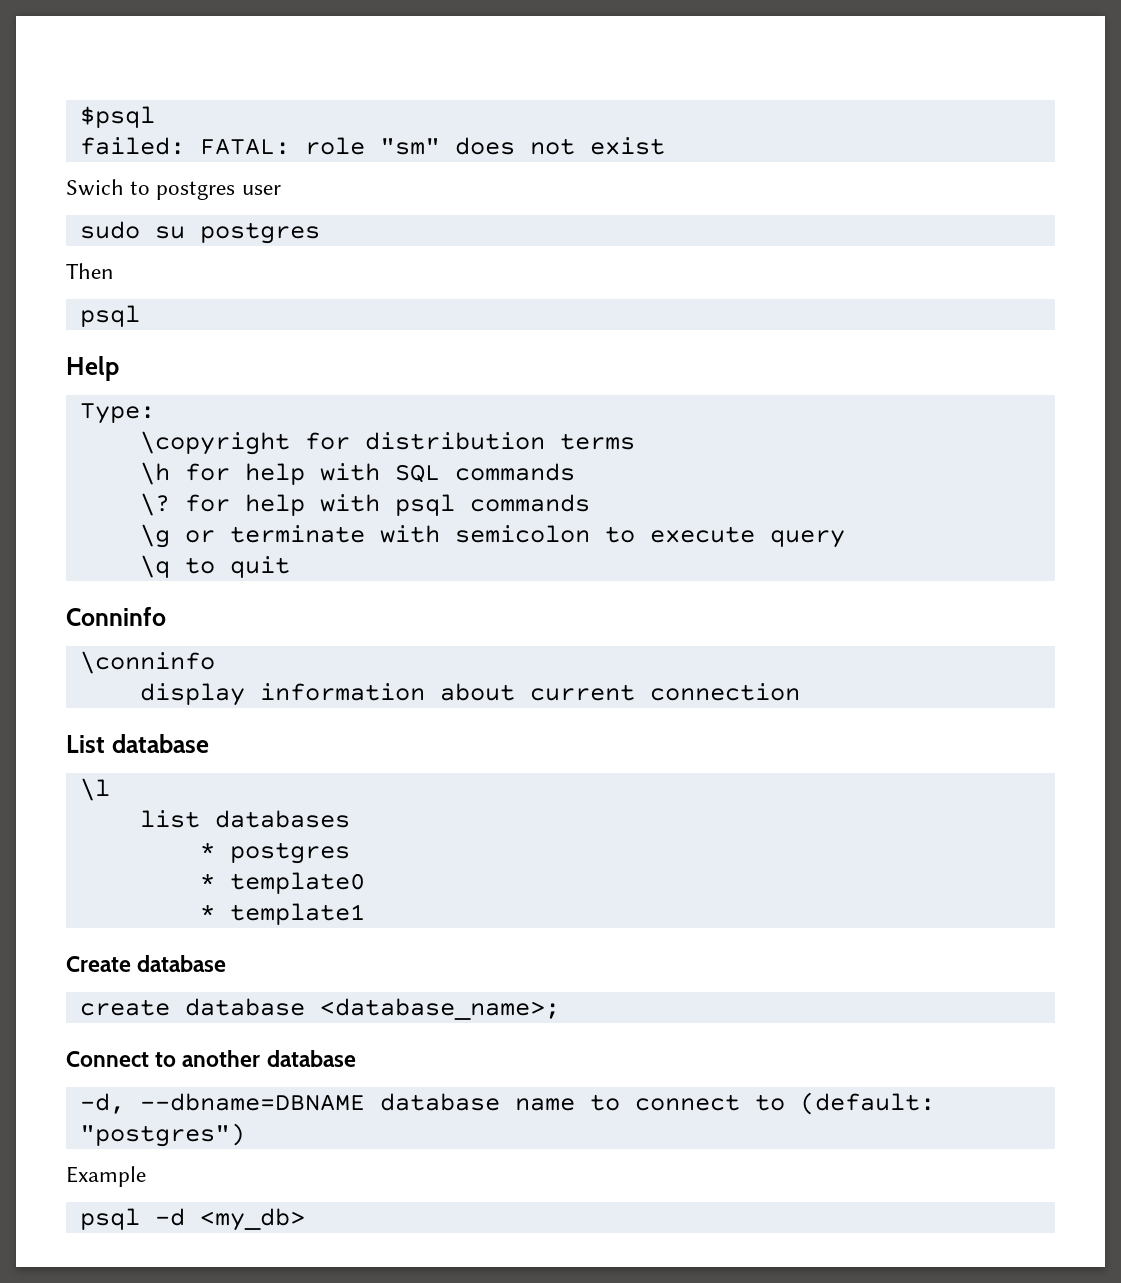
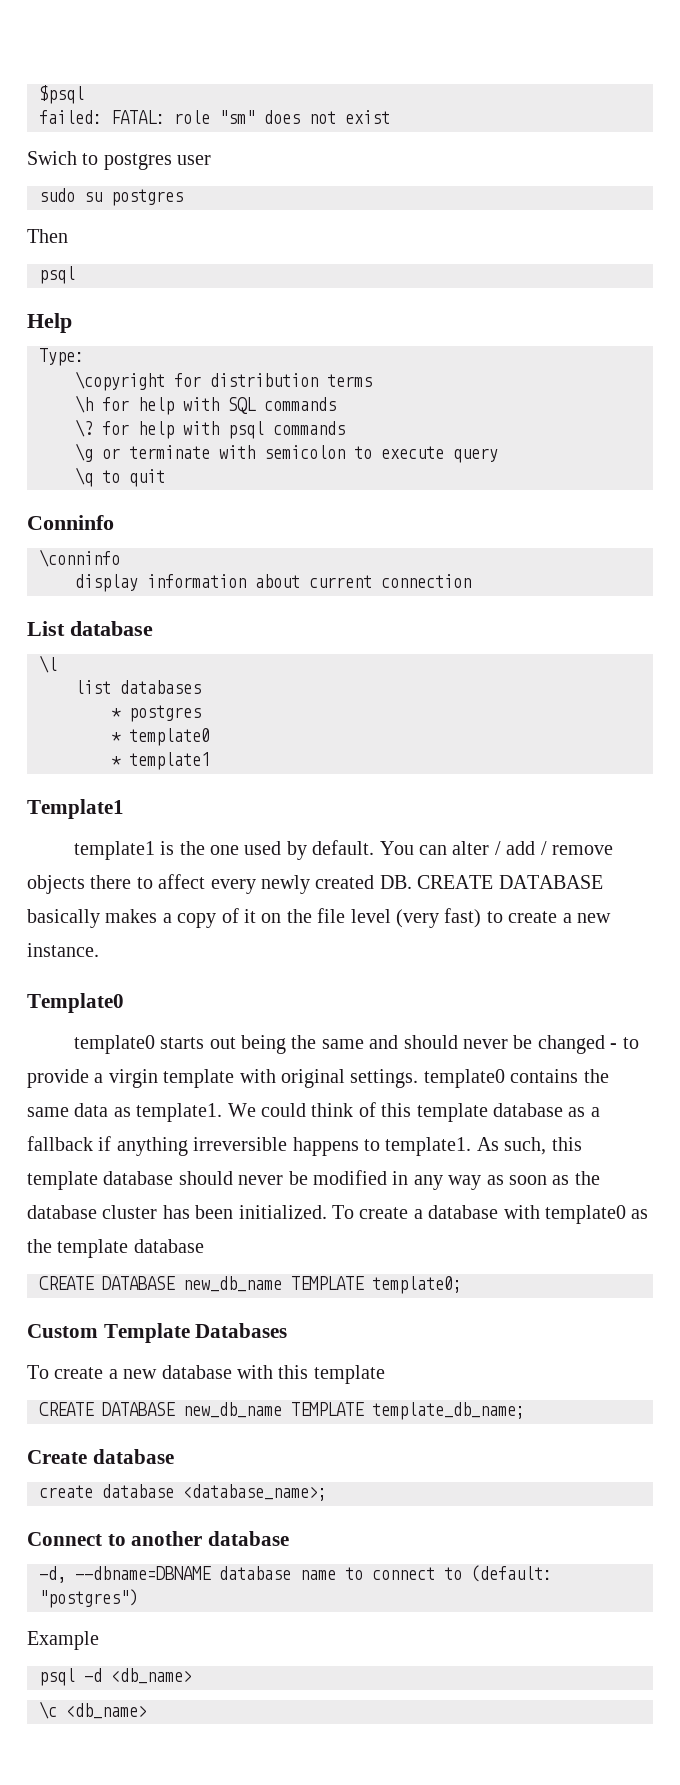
(365, 914) none -> [27,799,124,819] [73,840,613,860] [27,874,603,894] [27,908,611,928] [27,943,99,957] [27,993,124,1013] [73,1035,639,1054] [27,1069,609,1088] [27,1102,600,1122] [27,1136,582,1156] [27,1170,600,1190] [27,1205,649,1224] [27,1239,204,1258] [39,1276,462,1294] [27,1323,288,1343] [27,1365,385,1384] [39,1402,525,1420] // Template1 // template1 is the one used by default. You can alter / add / remove objects there to affect every newly created DB. CREATE DATABASE basically makes a copy of it on the file level (very fast) to create a new instance. // Template0 // template0 starts out being the same and should never be changed - to provide a virgin template with original settings. template0 contains the same data as template1. We could think of this template database as a fallback if anything irreversible happens to template1. As such, this template database should never be modified in any way as soon as the database cluster has been initialized. To create a database with template0 as the template database // CREATE DATABASE new_db_name TEMPLATE template0; // Custom Template Databases // To create a new database with this template // CREATE DATABASE new_db_name TEMPLATE template_db_name;
[199,1208,305,1231] <my_db> -> [111,1668,192,1684] [39,1701,147,1719] <db_name> // \c <db_name>

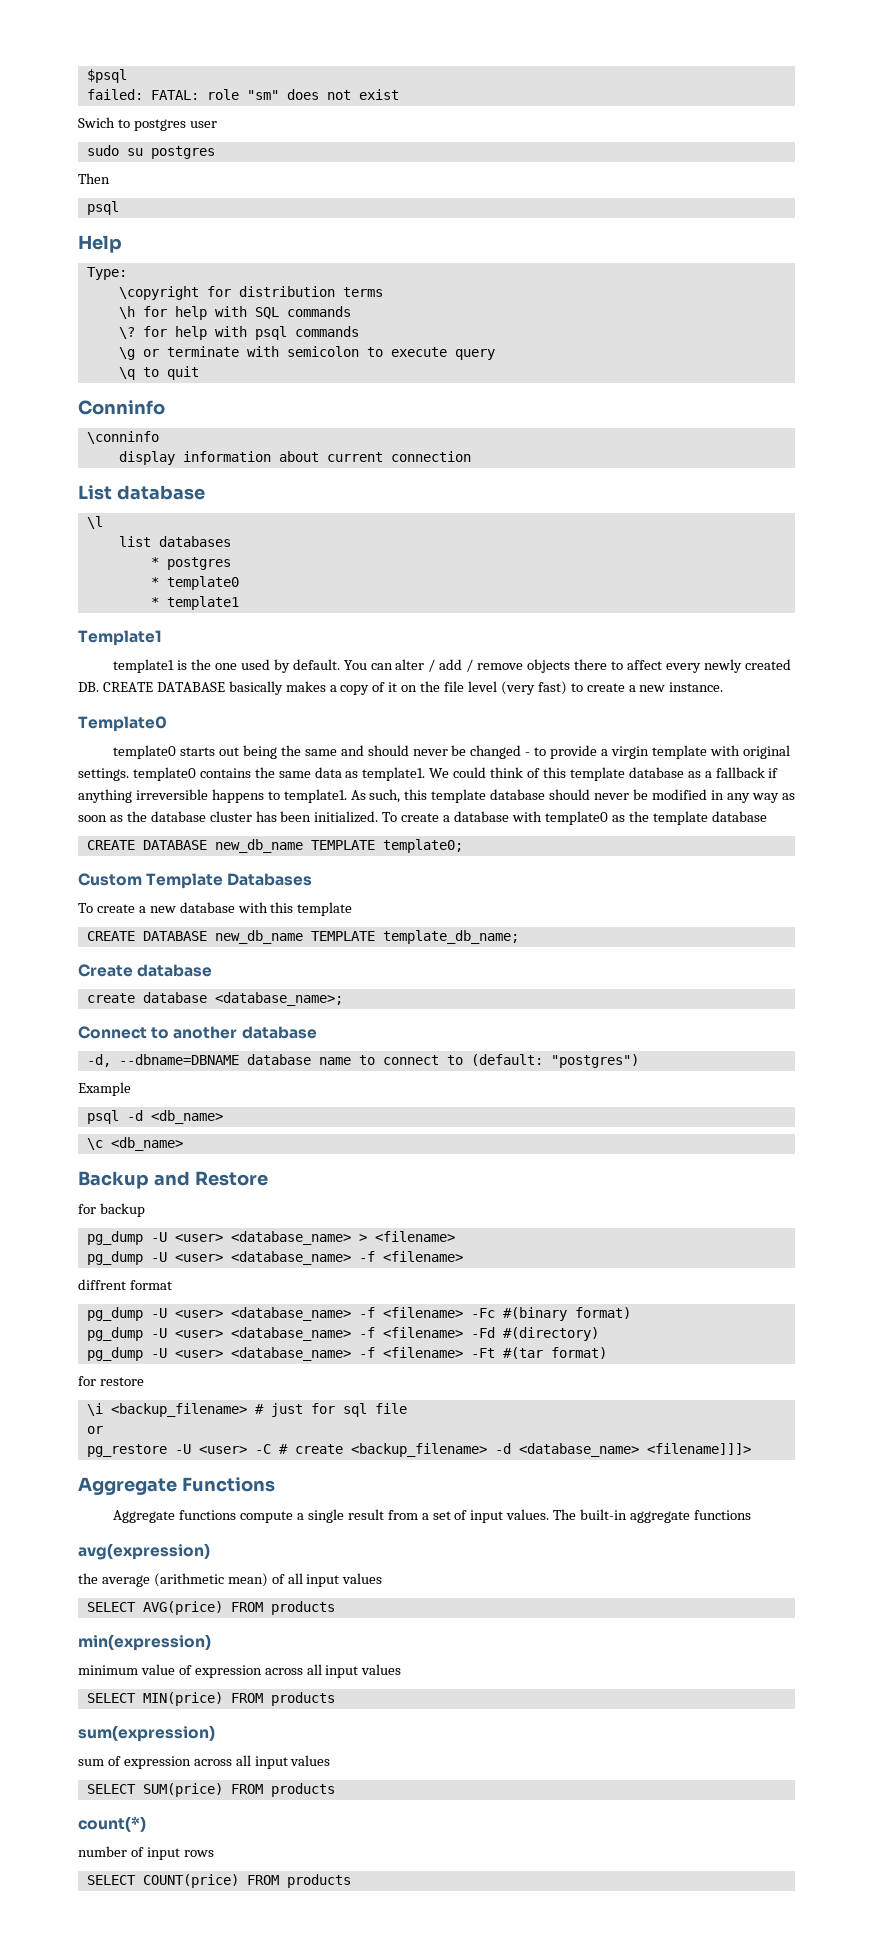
(147, 1711) none -> [78,1171,268,1189] [78,1203,145,1217] [86,1231,455,1245] [86,1251,463,1265] [78,1279,172,1290] [86,1307,631,1321] [86,1327,599,1341] [86,1347,607,1361] [78,1376,144,1386] [86,1403,407,1417] [86,1426,103,1434] [86,1443,751,1457] [78,1477,275,1495] [113,1509,751,1523] [78,1543,210,1560] [78,1573,383,1587] [86,1601,335,1615] [78,1634,211,1651] [78,1664,402,1678] [86,1692,335,1706] [78,1725,215,1742] [78,1755,331,1769] [86,1783,335,1797] [78,1816,146,1832] [78,1846,214,1860] [86,1874,351,1888] // Backup and Restore // for backup // pg_dump -U <user> <database_name> > <filename> // pg_dump -U <user> <database_name> -f <filename> // diffrent format // pg_dump -U <user> <database_name> -f <filename> -Fc #(binary format) // pg_dump -U <user> <database_name> -f <filename> -Fd #(directory) // pg_dump -U <user> <database_name> -f <filename> -Ft #(tar format) // for restore // \i <backup_filename> # just for sql file // or // pg_restore -U <user> -C # create <backup_filename> -d <database_name> <filename]]]> // Aggregate Functions // Aggregate functions compute a single result from a set of input values. The built-in aggregate functions // avg(expression) // the average (arithmetic mean) of all input values // SELECT AVG(price) FROM products // min(expression) // minimum value of expression across all input values // SELECT MIN(price) FROM products // sum(expression) // sum of expression across all input values // SELECT SUM(price) FROM products // count(*) // number of input rows // SELECT COUNT(price) FROM products

